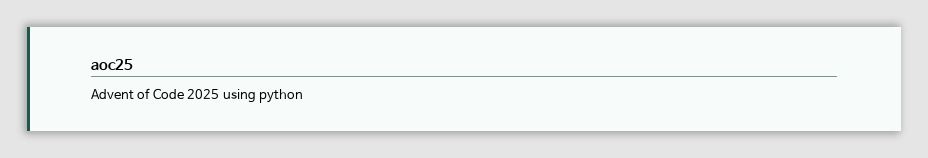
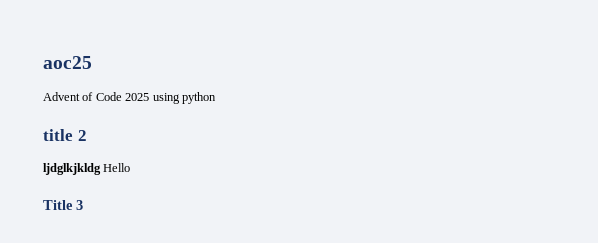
(303, 96) none -> [43,129,87,141] [43,163,131,175] [43,200,83,210] // title 2 // ljdglkjkldg Hello // Title 3

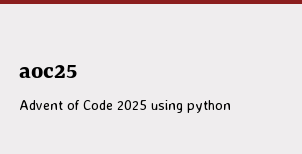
[43,129,87,141] [43,163,131,175] [43,200,83,210] // title 2 // ljdglkjkldg Hello // Title 3 -> (231, 106) none

